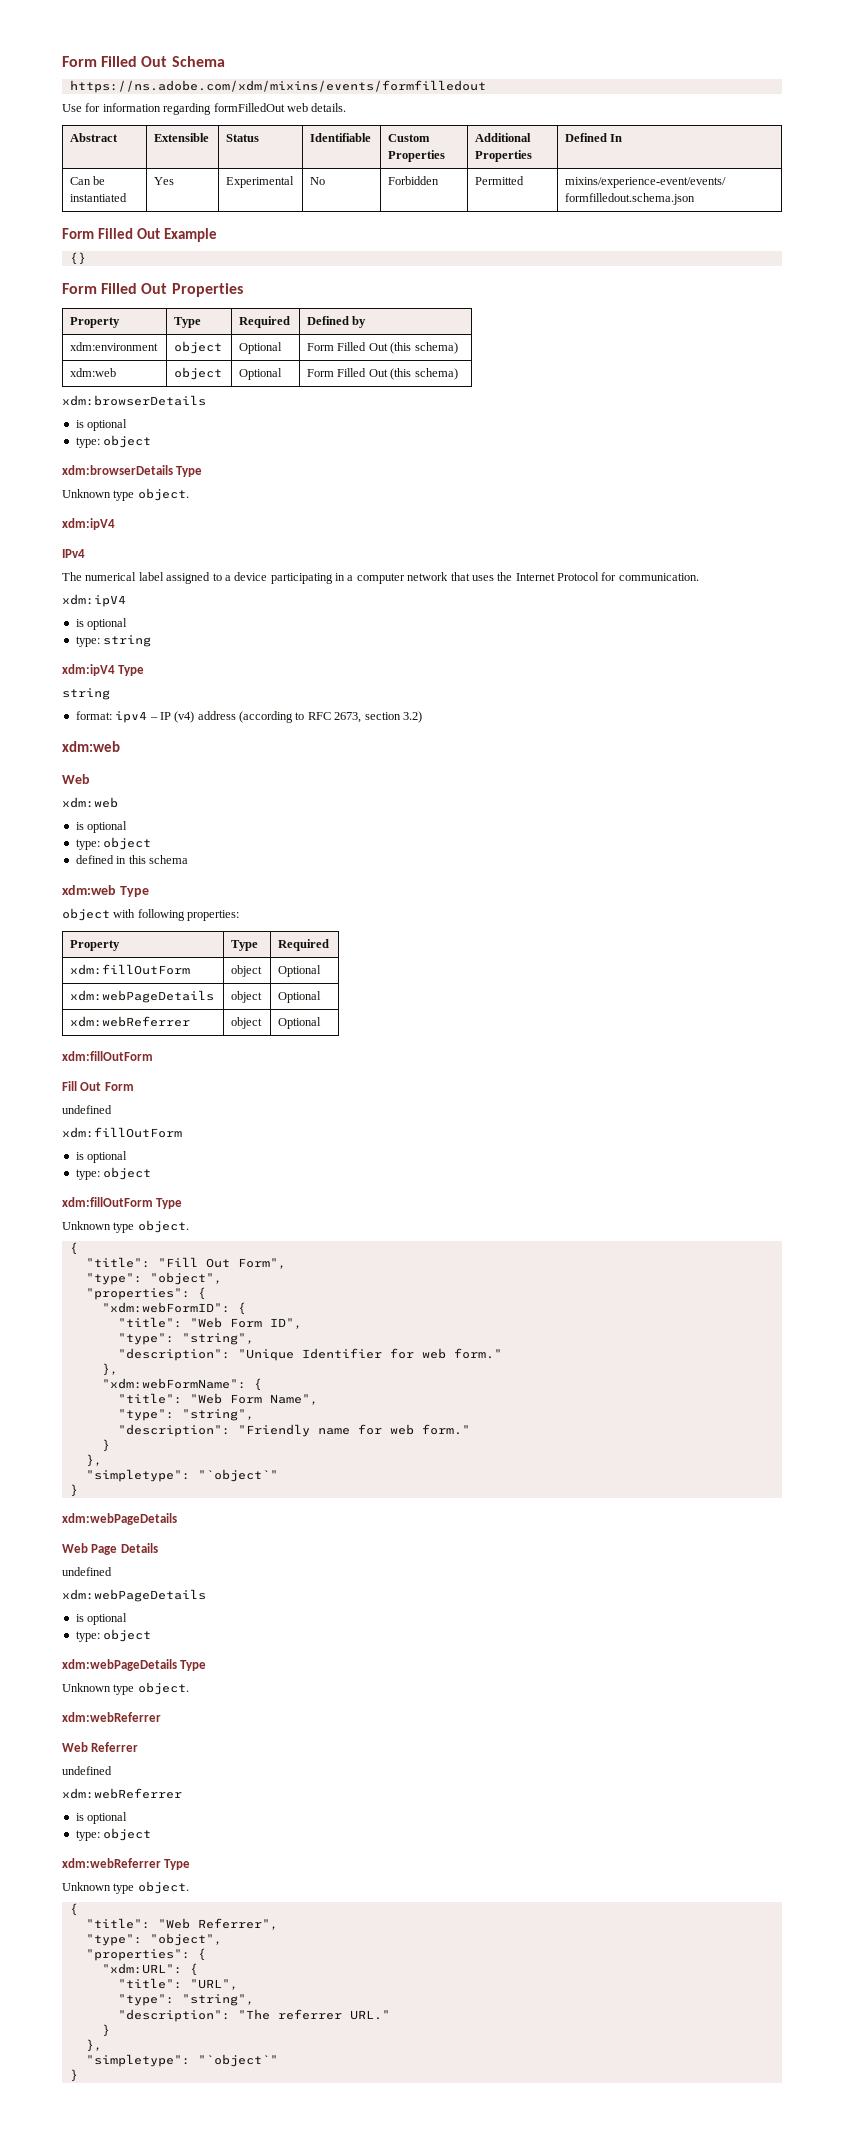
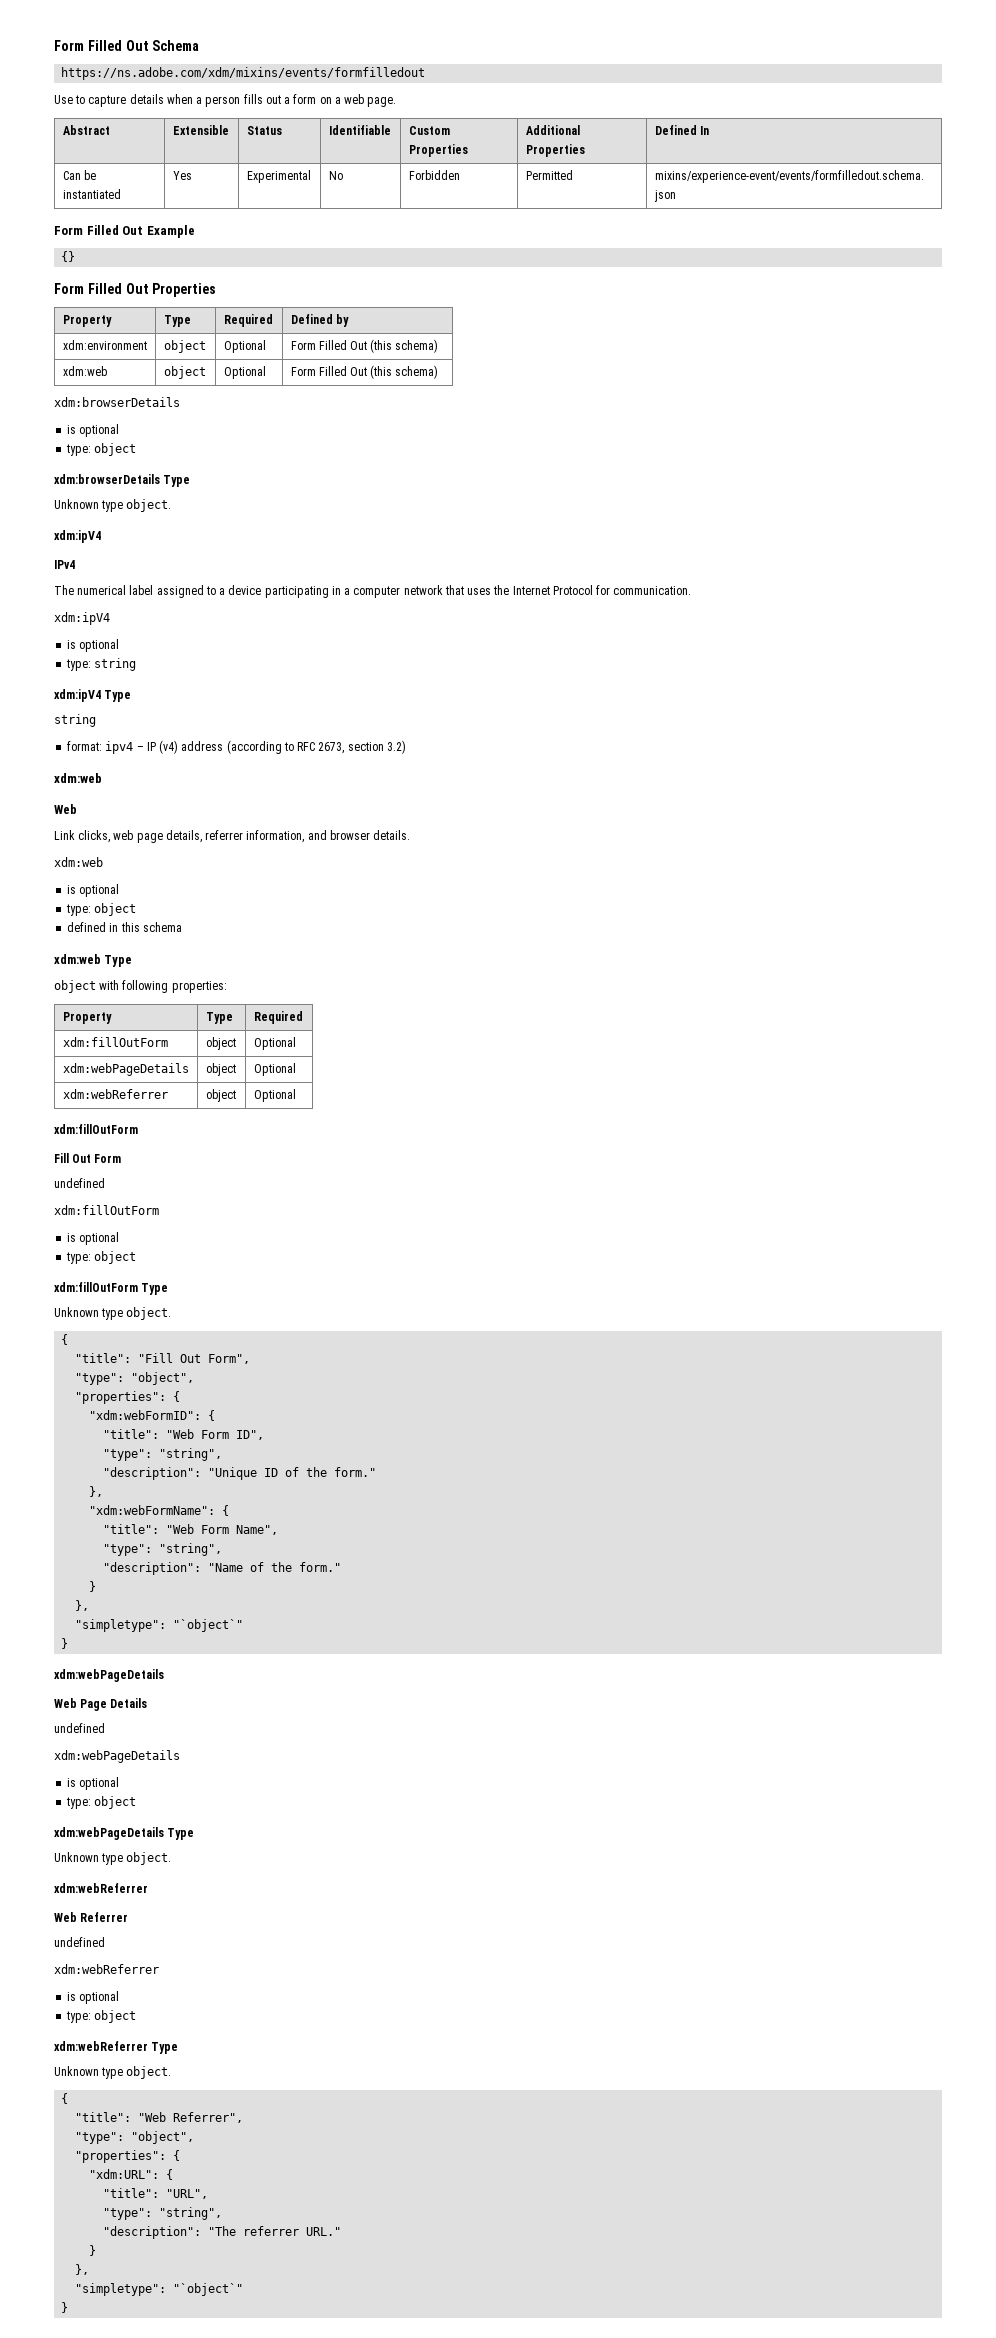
[85,103,347,115] for information regarding formFilledOut web details. -> [75,94,397,107] to capture details when a person fills out a form on a web page.
(90, 779) none -> [54,830,411,843] // Link clicks, web page details, referrer information, and browser details.
[301,1348,446,1359] Identifier for web -> [264,1467,328,1477] ID of the
[237,1424,414,1437] "Friendly name for web -> [208,1562,293,1572] "Name of the

